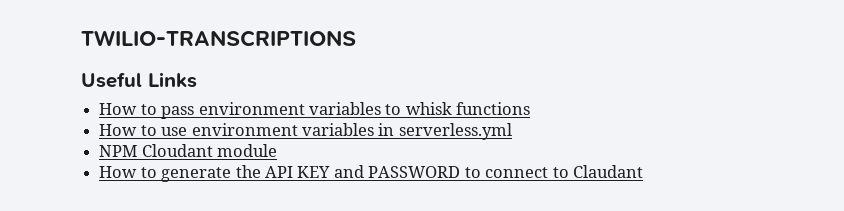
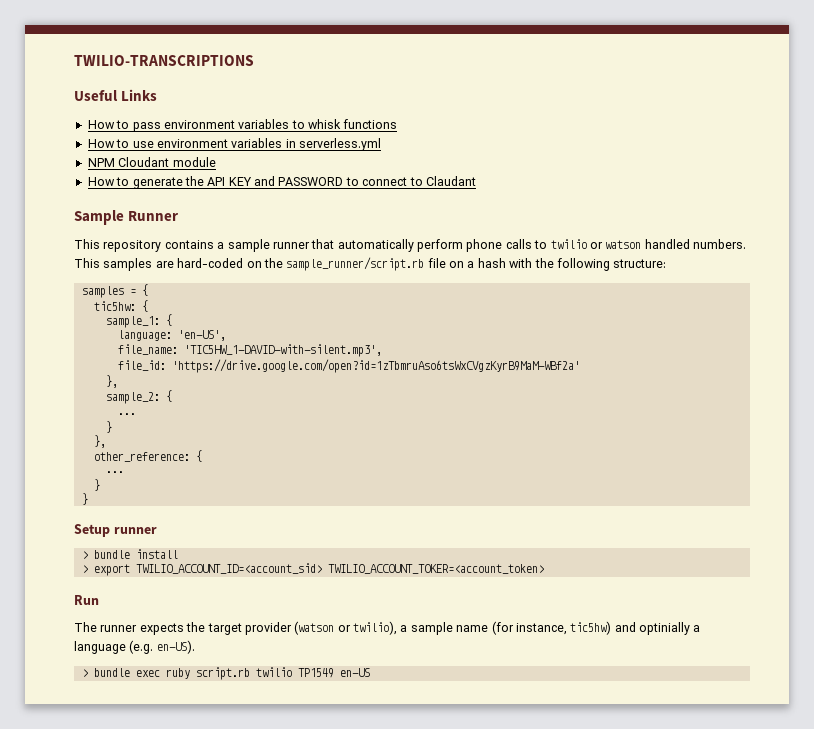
(644, 171) none -> [74,210,179,225] [74,239,746,252] [74,257,667,271] [81,284,148,298] [93,300,148,312] [105,314,172,328] [117,330,226,341] [117,344,382,357] [117,359,580,373] [105,375,118,388] [105,390,172,404] [117,413,136,415] [105,421,112,433] [93,435,106,448] [93,450,202,462] [105,471,124,473] [93,479,100,491] [81,493,88,505] [74,524,157,537] [81,549,178,559] [81,563,544,576] [74,595,99,605] [74,621,701,635] [74,640,195,654] [81,667,370,680] // Sample Runner // This repository contains a sample runner that automatically perform phone calls to twilio or watson handled numbers. This samples are hard-coded on the sample_runner/script.rb file on a hash with the following structure: // samples = { // tic5hw: { // sample_1: { // language: 'en-US', // file_name: 'TIC5HW_1-DAVID-with-silent.mp3', // file_id: 'https://drive.google.com/open?id=1zTbmruAso6tsWxCVgzKyrB9MaM-WBf2a' // }, // sample_2: { // ... // } // }, // other_reference: { // ... // } // } // Setup runner // > bundle install // > export TWILIO_ACCOUNT_ID=<account_sid> TWILIO_ACCOUNT_TOKER=<account_token> // Run // The runner expects the target provider (watson or twilio), a sample name (for instance, tic5hw) and optinially a language (e.g. en-US). // > bundle exec ruby script.rb twilio TP1549 en-US

